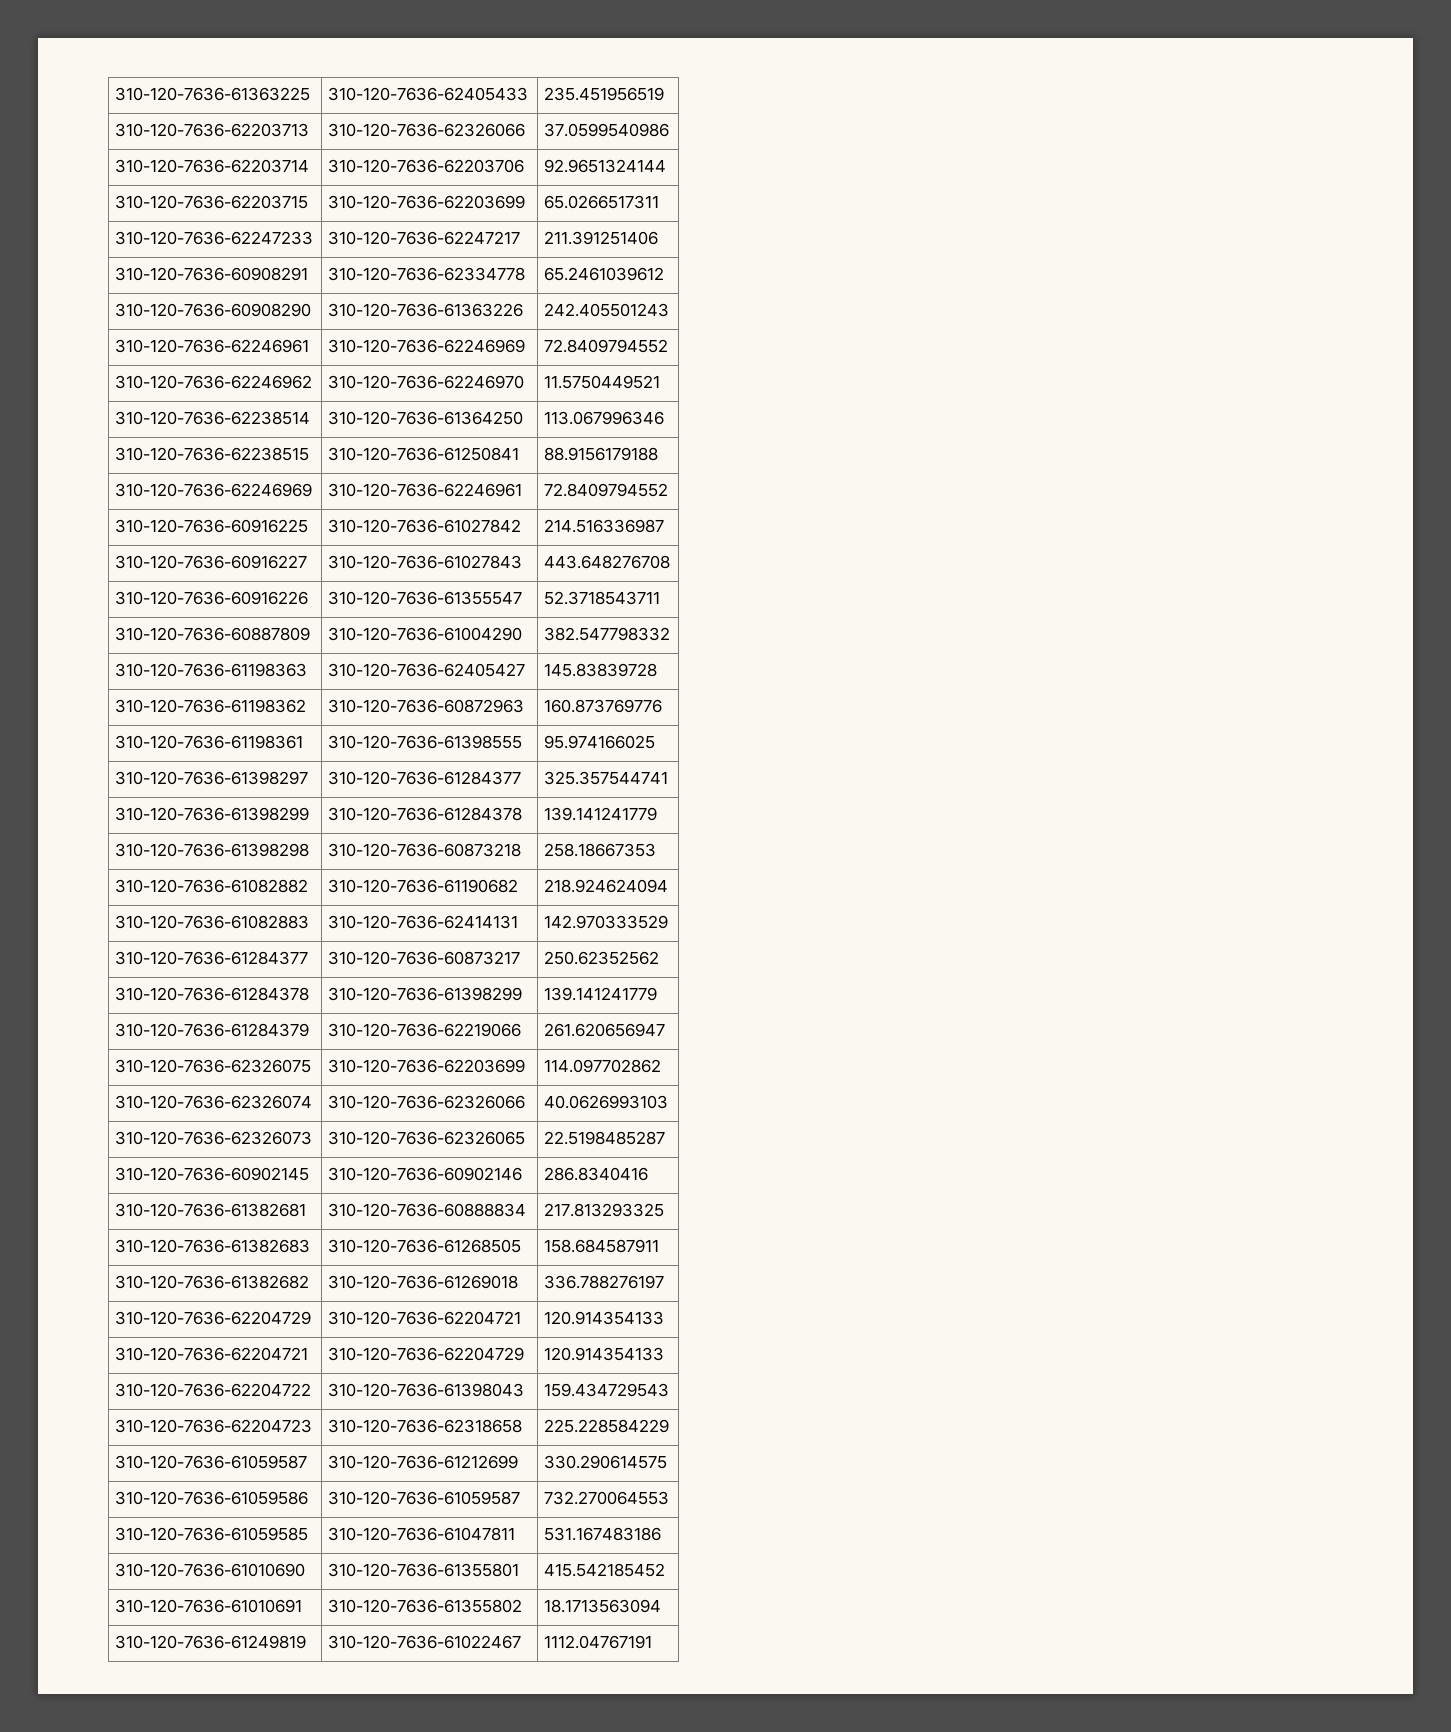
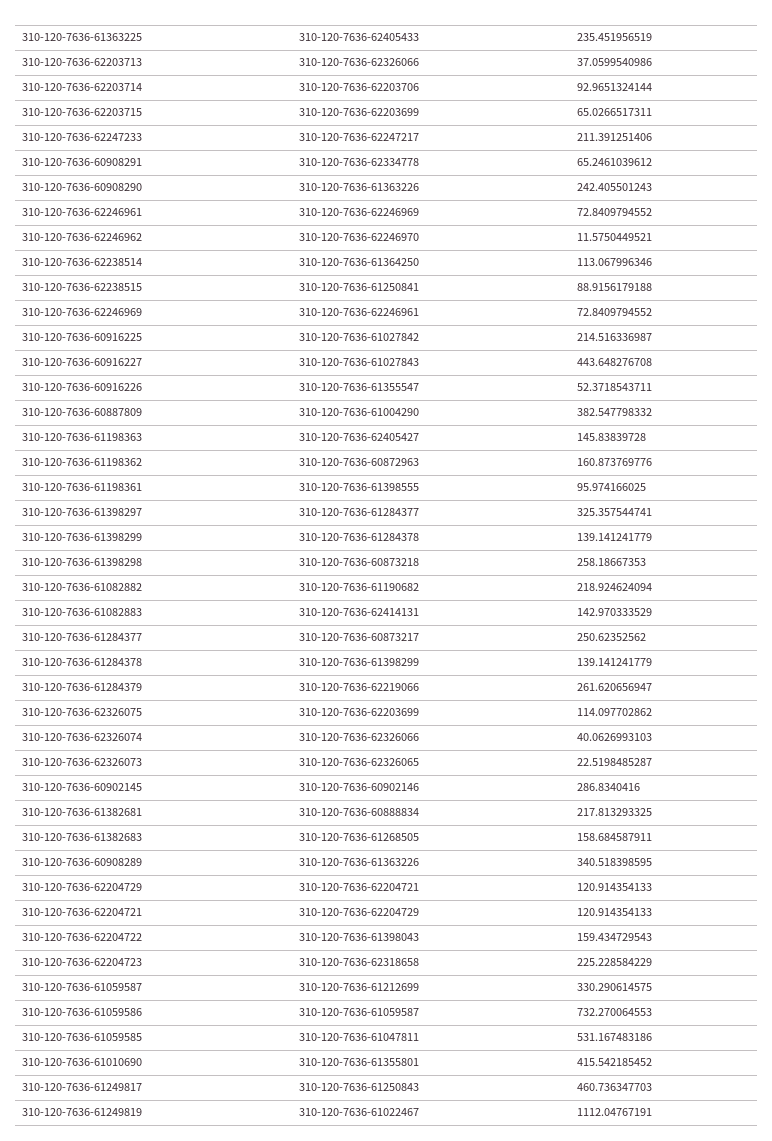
[115,1275,310,1289] [328,1275,519,1289] [544,1275,665,1289] 310-120-7636-61382682 | 310-120-7636-61269018 | 336.788276197 -> [22,858,143,866] [299,858,420,866] [577,858,653,866] 310-120-7636-60908289 | 310-120-7636-61363226 | 340.518398595
[115,1599,303,1613] [328,1599,523,1613] [544,1599,662,1613] 310-120-7636-61010691 | 310-120-7636-61355802 | 18.1713563094 -> [22,1083,143,1091] [299,1083,420,1091] [577,1083,653,1091] 310-120-7636-61249817 | 310-120-7636-61250843 | 460.736347703

